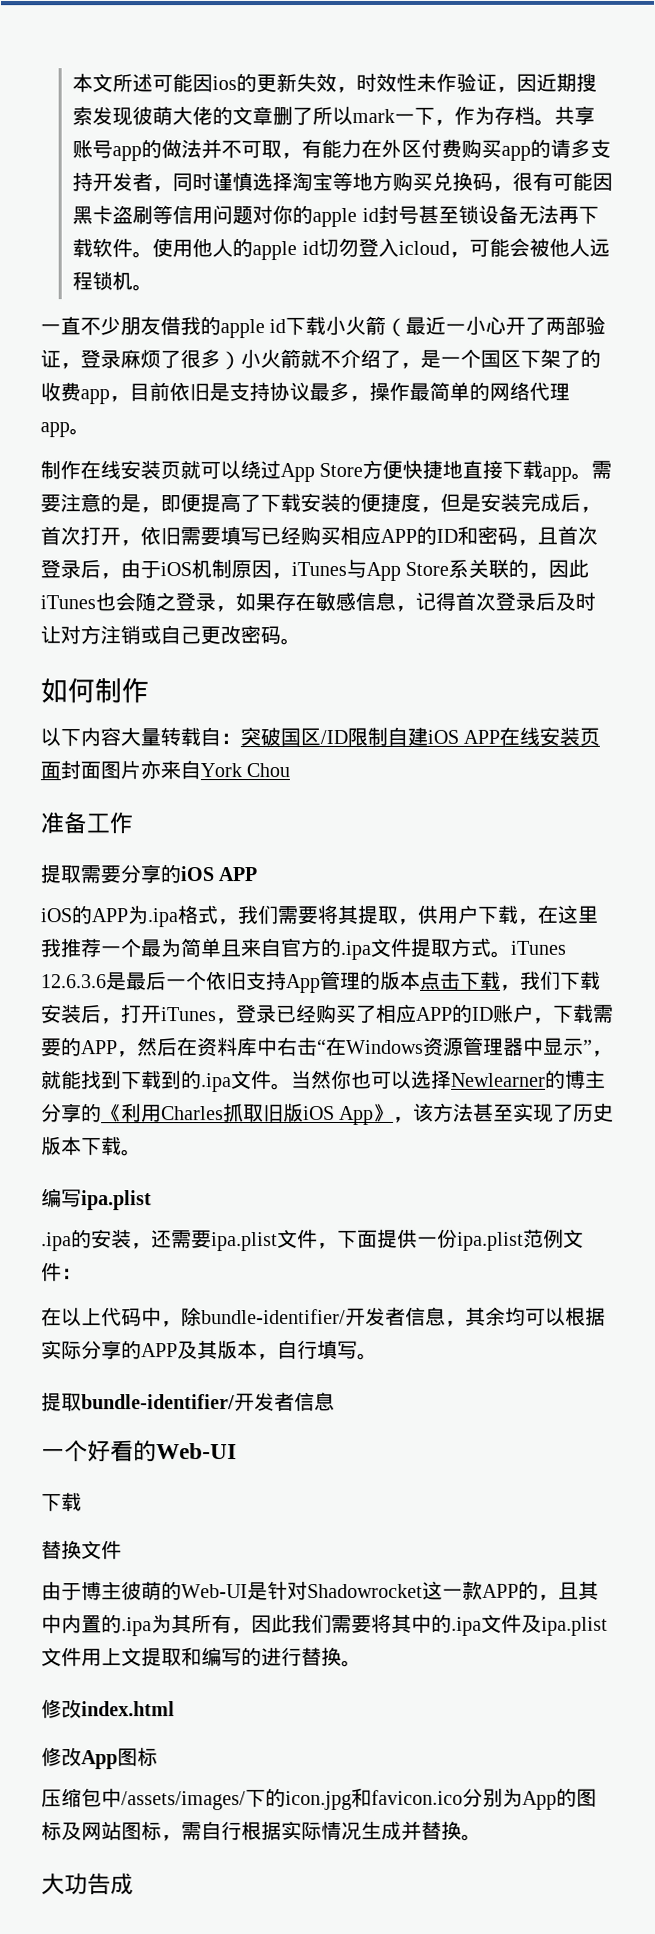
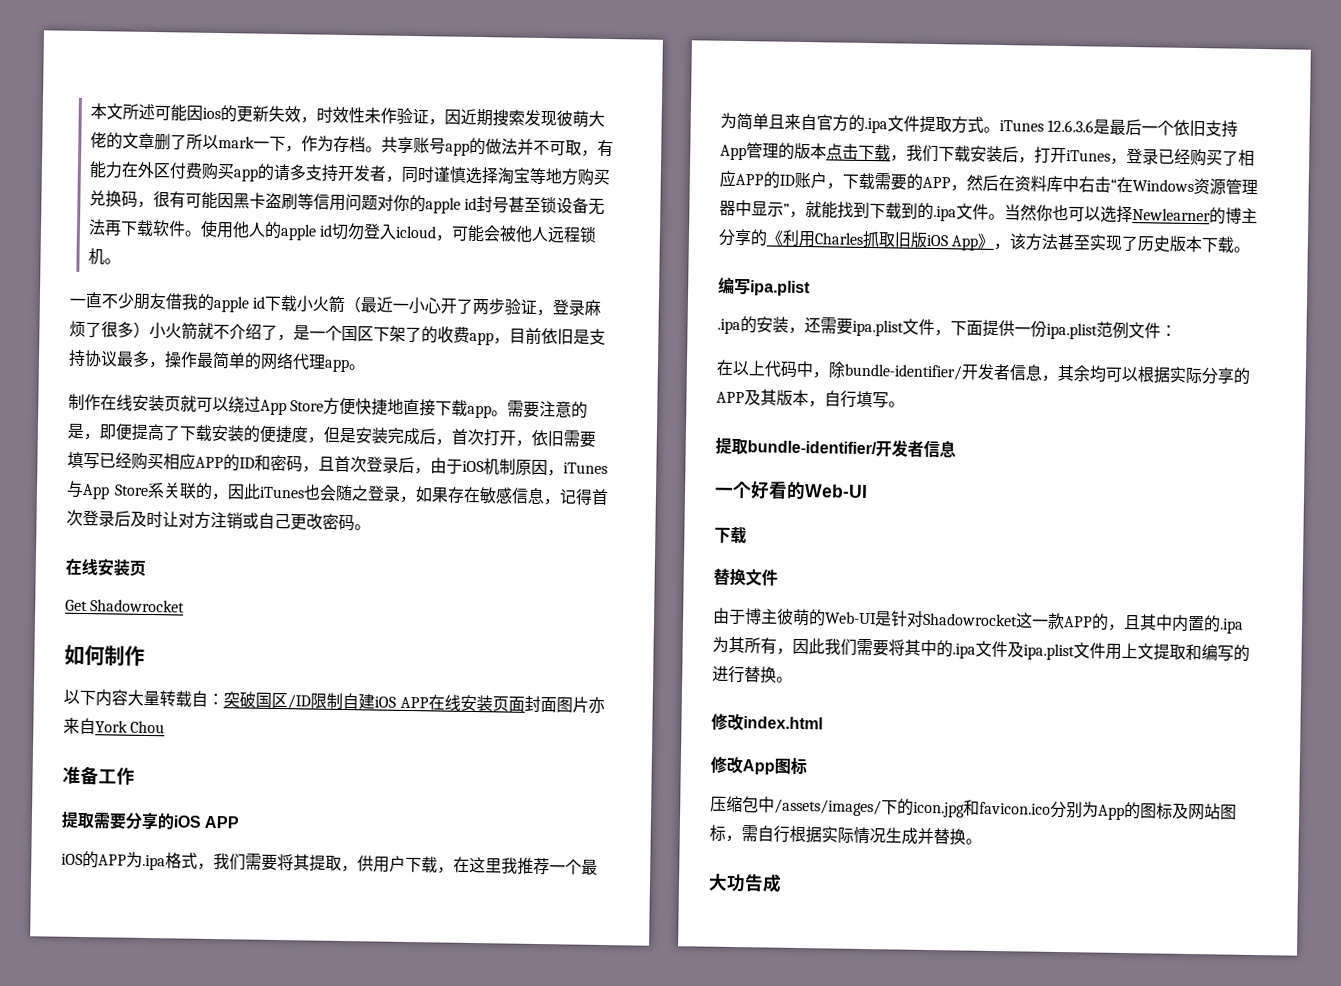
[565,315,587,335] 部 -> [488,298,506,315] 步
(301, 642) none -> [65,557,146,577] [65,599,186,613] // 在线安装页 // Get Shadowrocket

